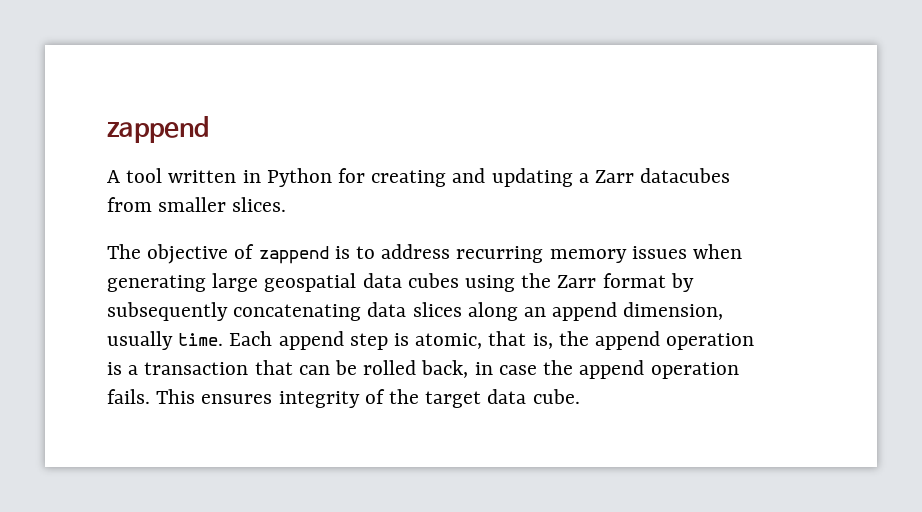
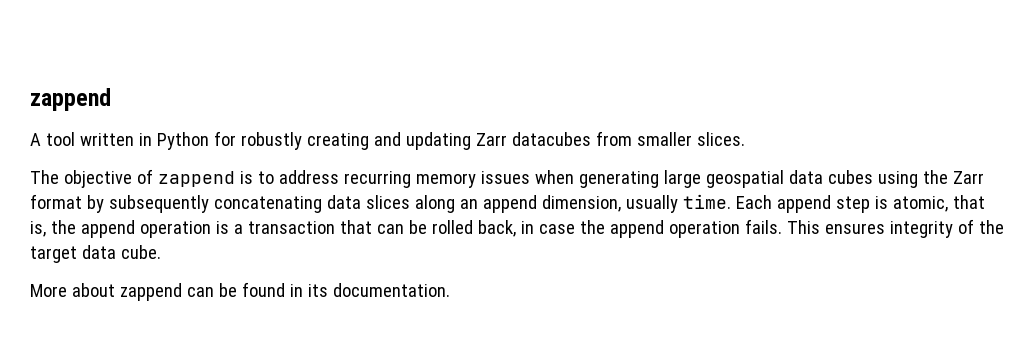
(366, 175) none -> [240,132,302,150] robustly
[578,173,589,183] a -> (471, 141) none
(580, 396) none -> [30,282,450,301] // More about zappend can be found in its documentation.

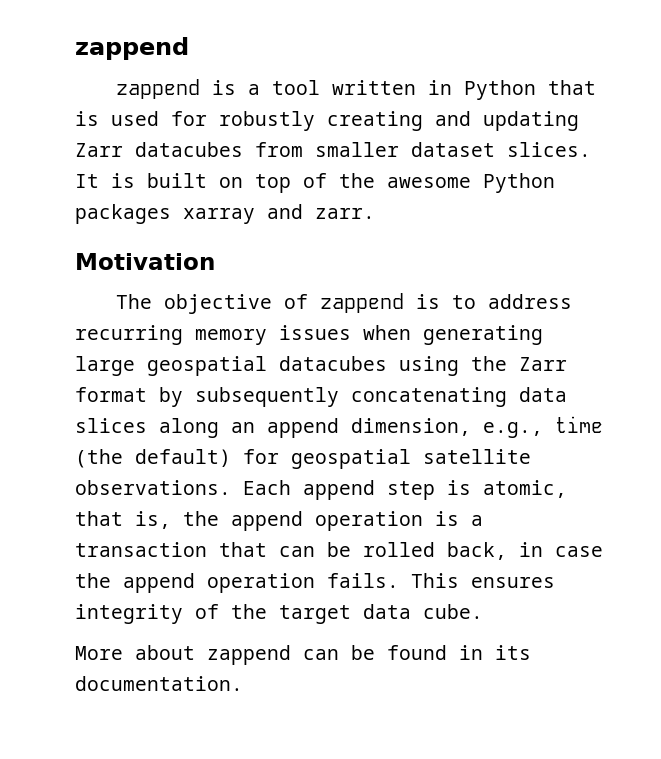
[30,133,41,146] A -> [115,79,260,99] zappend is a
(209, 141) none -> [547,80,596,95] [75,111,159,126] that is used
(692, 139) none -> [411,142,495,157] dataset
(745, 139) none -> [75,173,555,193] [75,204,375,224] [75,253,215,270] It is built on top of the awesome Python packages xarray and zarr. // Motivation
[788,170,873,184] data cubes -> [279,356,387,371] datacubes
[625,194,731,213] usually time. -> [483,416,603,438] [75,449,531,469] [75,480,231,495] e.g., time (the default) for geospatial satellite observations.

